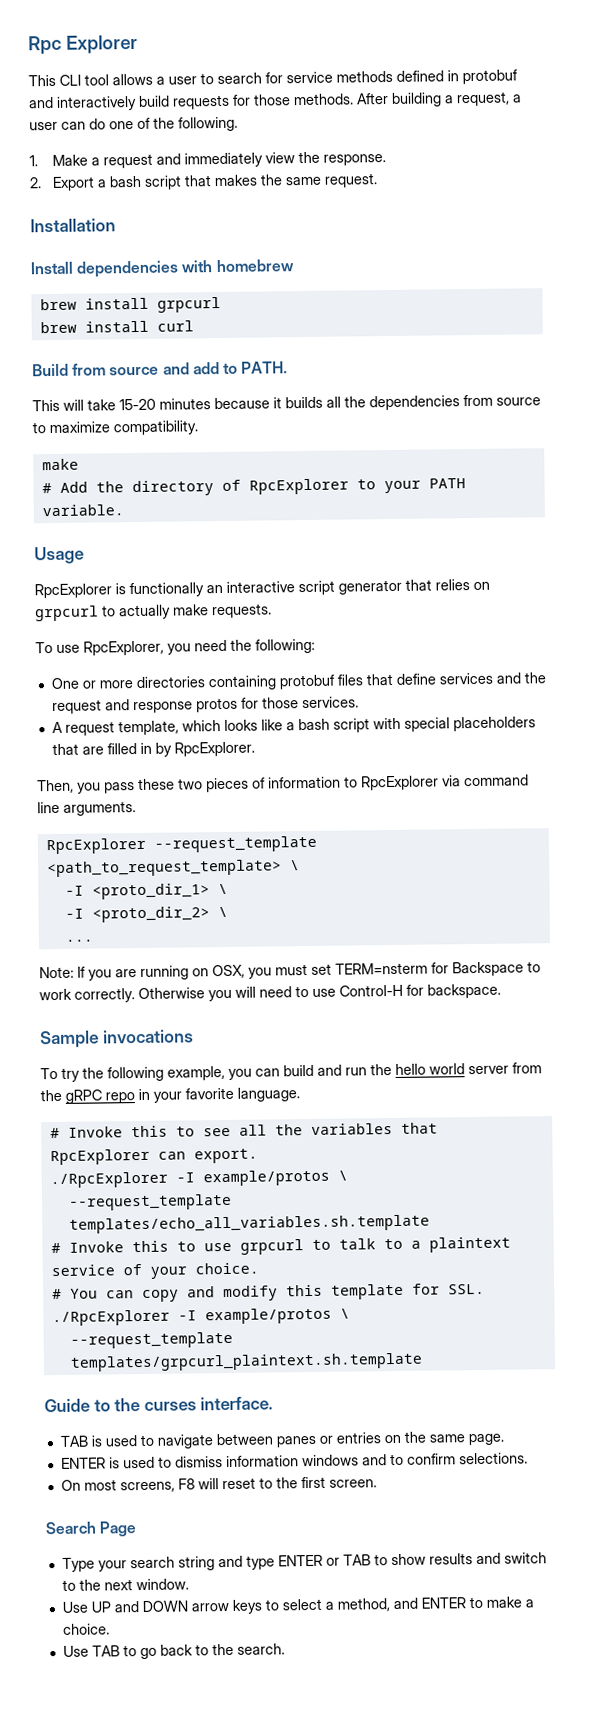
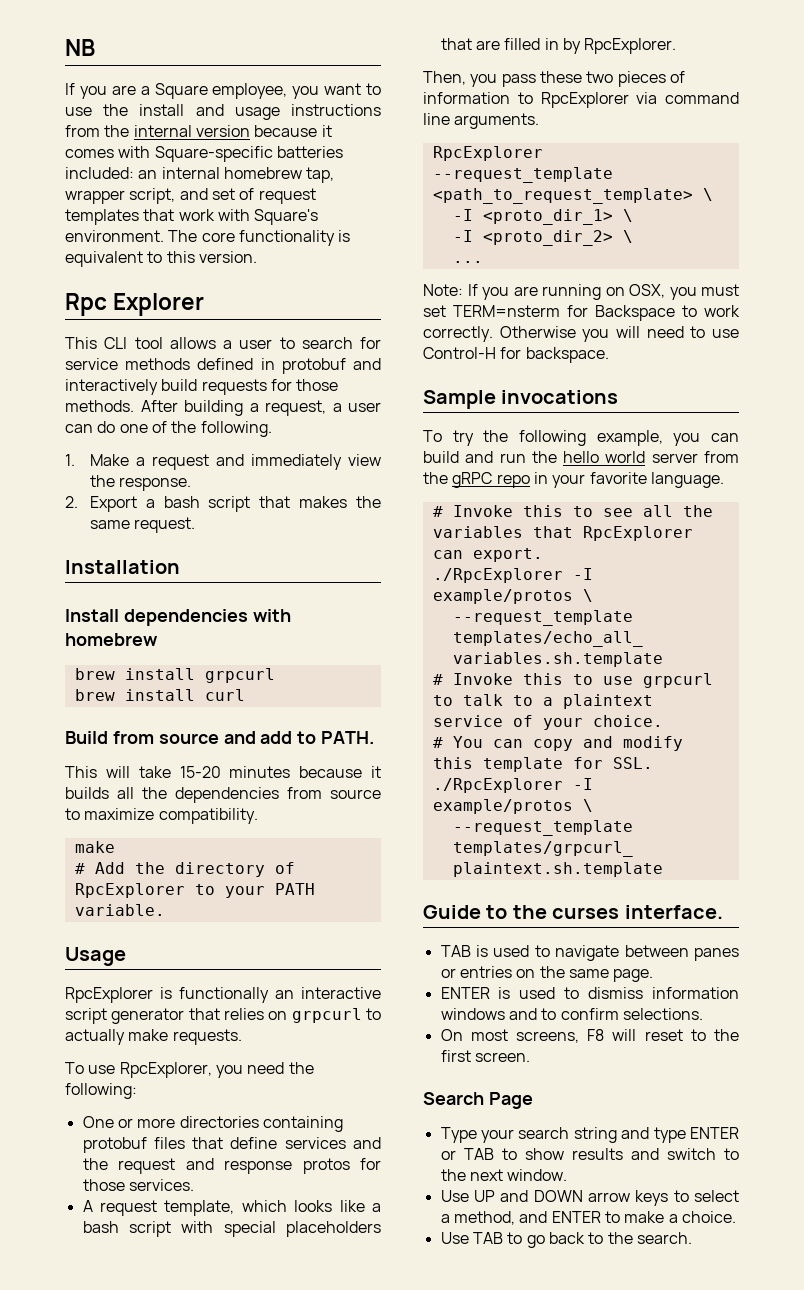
(28, 45) none -> [65,39,95,56] [65,83,381,99] [65,104,381,120] [65,125,332,137] [65,146,343,162] [65,167,335,183] [65,188,316,204] [65,209,319,225] [65,230,351,246] [65,251,257,267] NB // If you are a Square employee, you want to use the install and usage instructions from the internal version because it comes with Square-specific batteries included: an internal homebrew tap, wrapper script, and set of request templates that work with Square's environment. The core functionality is equivalent to this version. //

